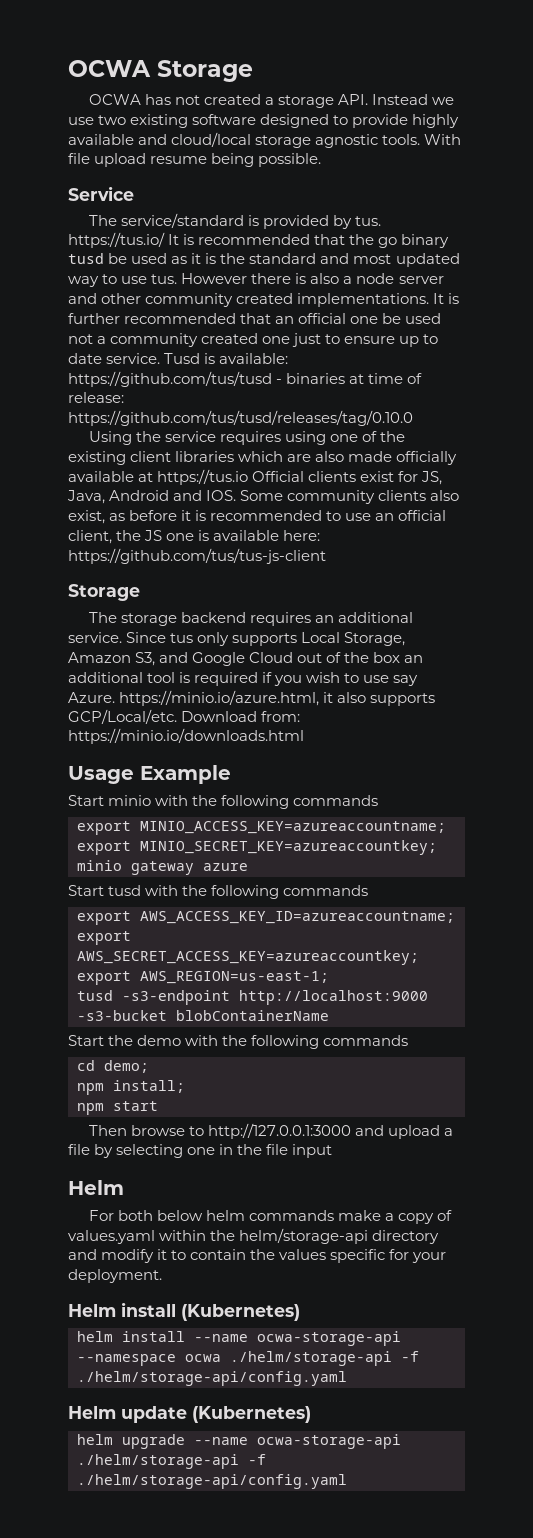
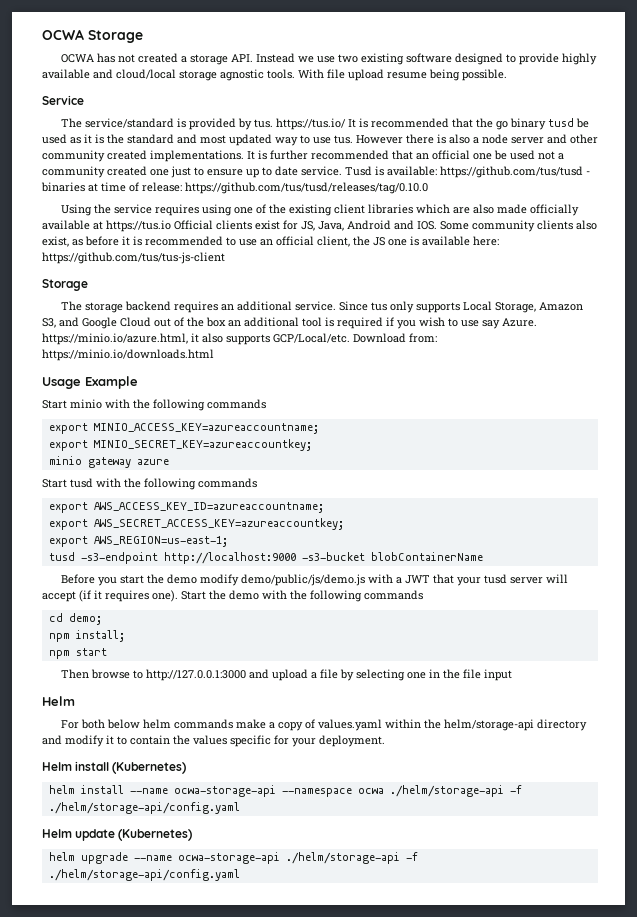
(329, 1015) none -> [61,574,569,586] [42,590,178,602] Before you start the demo modify demo/public/js/demo.js with a JWT that your tusd server will accept (if it requires one).

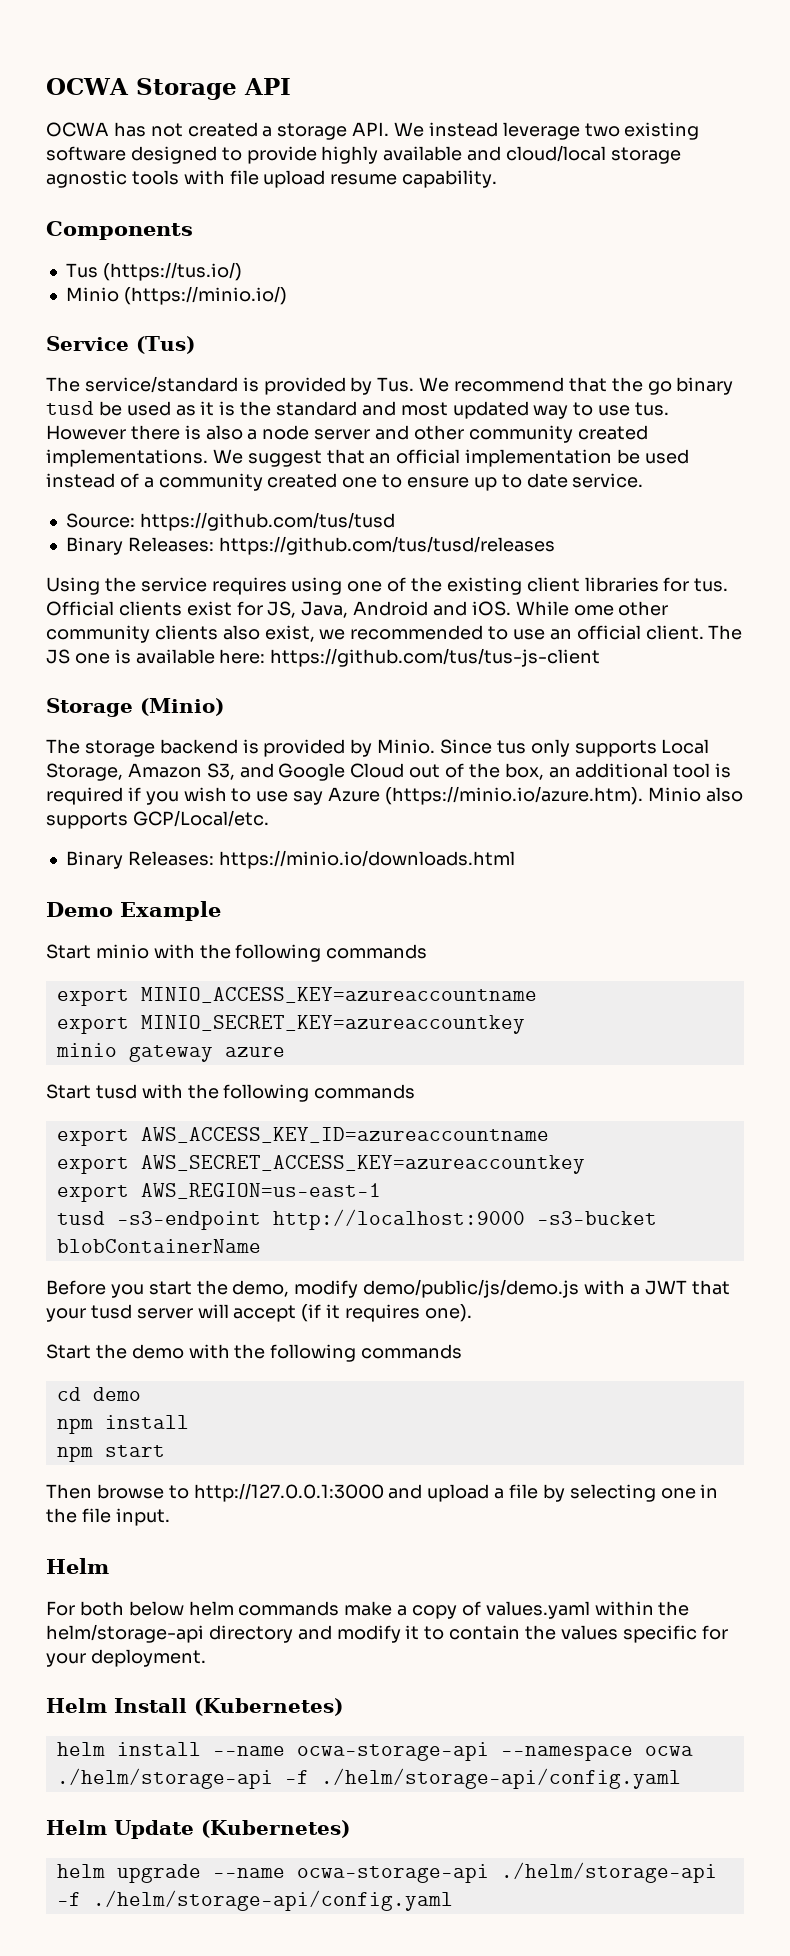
(143, 36) none -> [243,78,291,95] API
[256,53,336,63] Instead we use -> [394,122,580,140] We instead leverage
[267,69,324,79] tools. With -> [131,170,225,185] tools with
[429,69,507,81] being possible. -> [402,170,498,188] [46,221,193,240] [65,262,242,281] [65,286,287,305] capability. // Components // Tus (https://tus.io/) // Minio (https://minio.io/)
(84, 100) none -> [136,336,195,354] (Tus)
[254,118,450,130] tus. https://tus.io/ It is recommended -> [377,377,565,392] Tus. We recommend
[247,150,389,160] It is further recommended -> [212,449,322,467] We suggest
[473,150,555,160] one be used not -> [465,449,689,467] [46,473,139,488] implementation be used instead of
[171,166,191,178] just -> (378, 482) none
[345,166,590,178] [41,182,428,194] Tusd is available: https://github.com/tus/tusd - binaries at time of release: https://github.com/tus/tusd/releases/tag/0.10.0 -> [65,512,395,531] [65,536,555,555] // Source: https://github.com/tus/tusd // Binary Releases: https://github.com/tus/tusd/releases
[416,204,580,216] [42,220,171,232] which are also made officially available at https://tus.io -> [663,577,729,592] for tus.
[417,220,597,232] [42,236,142,247] IOS. Some community clients also exist, as before it is -> [471,601,669,616] [46,625,346,643] iOS. While ome other community clients also exist, we
[317,236,370,247] client, the -> [645,625,743,640] client. The
(88, 285) none -> [140,698,224,716] (Minio)
[174,301,337,313] requires an additional service. -> [242,739,436,757] is provided by Minio.
[206,317,226,327] box -> [504,763,544,780] box,
[502,318,537,327] [42,333,199,345] Azure. https://minio.io/azure.html, it -> [328,786,701,805] Azure (https://minio.io/azure.htm). Minio
[353,333,437,343] Download from: -> [65,851,214,869] // Binary Releases:
[42,377,81,389] Usage -> [46,902,113,917] Demo
[93,423,319,434] [48,439,312,451] MINIO_ACCESS_KEY=azureaccountname; // export MINIO_SECRET_KEY=azureaccountkey; -> [140,987,537,1003] [56,1015,525,1034] MINIO_ACCESS_KEY=azureaccountname // export MINIO_SECRET_KEY=azureaccountkey
[93,502,324,513] [48,518,344,530] [48,536,228,547] AWS_ACCESS_KEY_ID=azureaccountname; // export AWS_SECRET_ACCESS_KEY=azureaccountkey; // export AWS_REGION=us-east-1; -> [140,1127,549,1143] [56,1155,585,1174] [56,1183,381,1202] AWS_ACCESS_KEY_ID=azureaccountname // export AWS_SECRET_ACCESS_KEY=azureaccountkey // export AWS_REGION=us-east-1
[167,574,198,584] demo -> [232,1280,290,1297] demo,
(178, 596) none -> (472, 1313) //
[68,613,102,625] [48,630,125,642] demo; // npm install; -> [92,1387,141,1401] [56,1415,189,1434] demo // npm install
[484,669,513,681] input -> [115,1508,170,1526] input.
[75,761,110,771] install -> [114,1698,187,1713] Install
[75,829,116,841] update -> [114,1820,194,1839] Update

